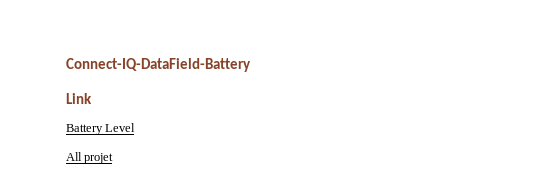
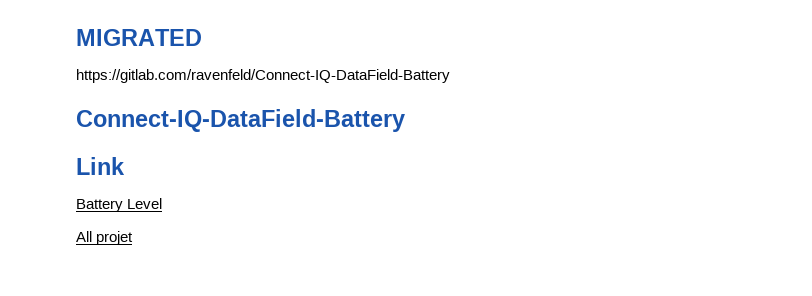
(66, 65) none -> [76,29,202,46] [76,69,450,83] MIGRATED // https://gitlab.com/ravenfeld/Connect-IQ-DataField-Battery //

